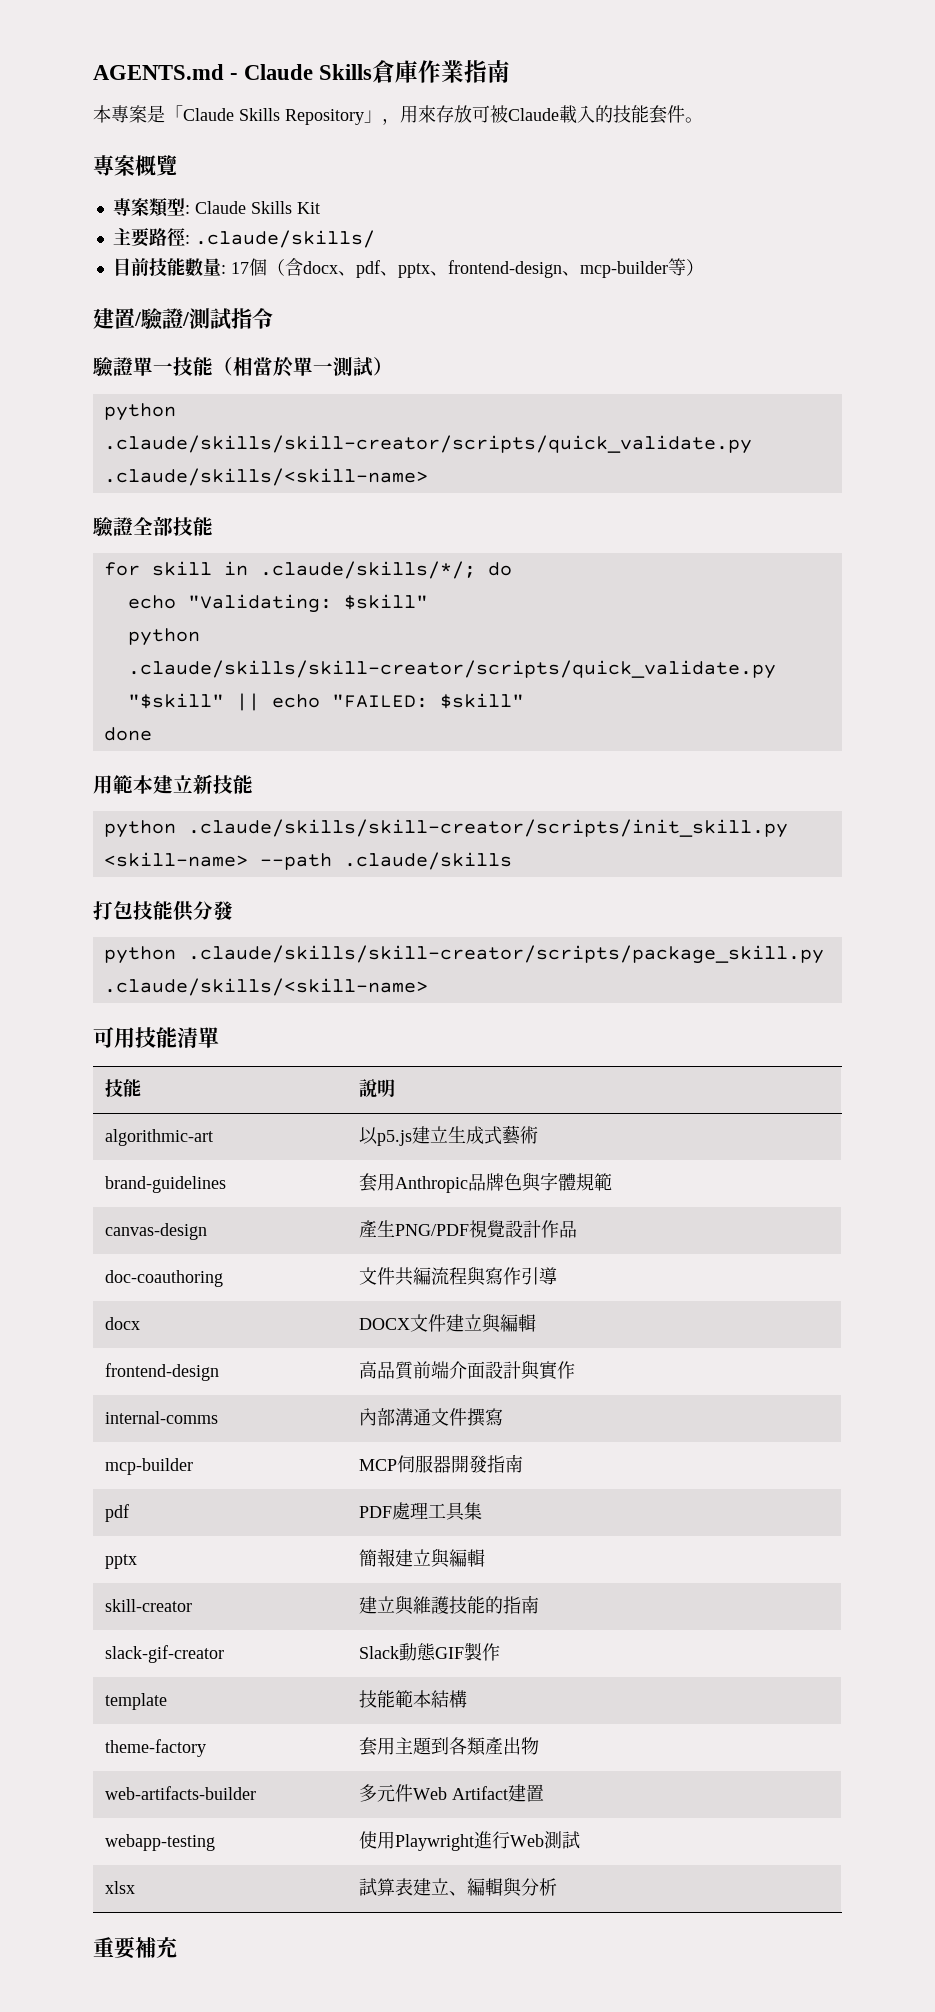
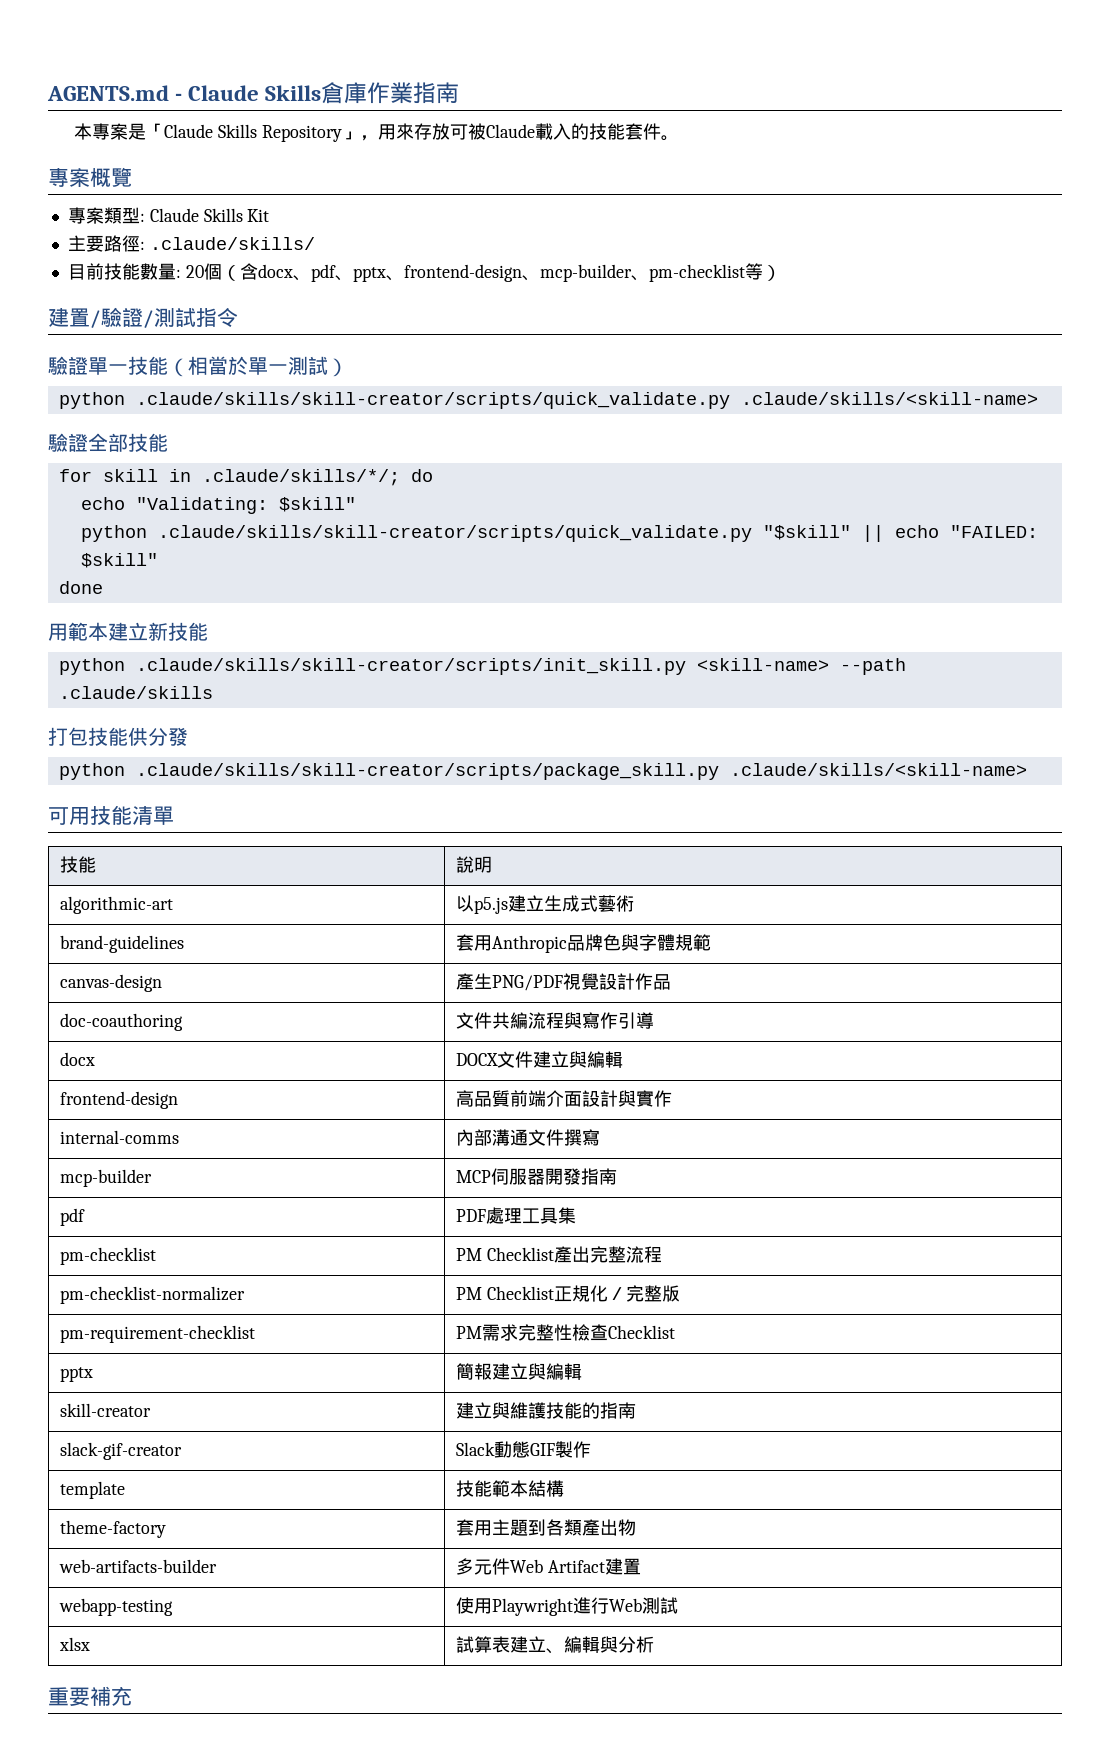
[230,262,249,274] 17 -> [185,265,204,278] 20
(668, 269) none -> [630,264,745,282] 、pm-checklist
(482, 1511) none -> [60,1247,157,1265] [456,1246,663,1263] [60,1286,246,1304] [456,1285,681,1302] [60,1325,256,1343] [456,1324,676,1341] // pm-checklist | PM Checklist產出完整流程 // pm-checklist-normalizer | PM Checklist正規化／完整版 // pm-requirement-checklist | PM需求完整性檢查Checklist

